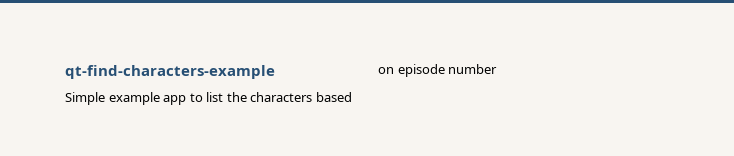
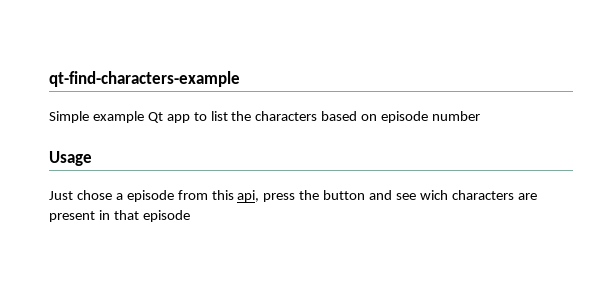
(160, 98) none -> [147,112,163,123] Qt
(498, 69) none -> [49,151,92,166] [49,190,537,202] [49,210,190,222] // Usage // Just chose a episode from this api, press the button and see wich characters are present in that episode

